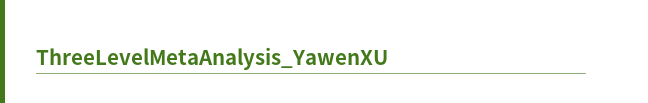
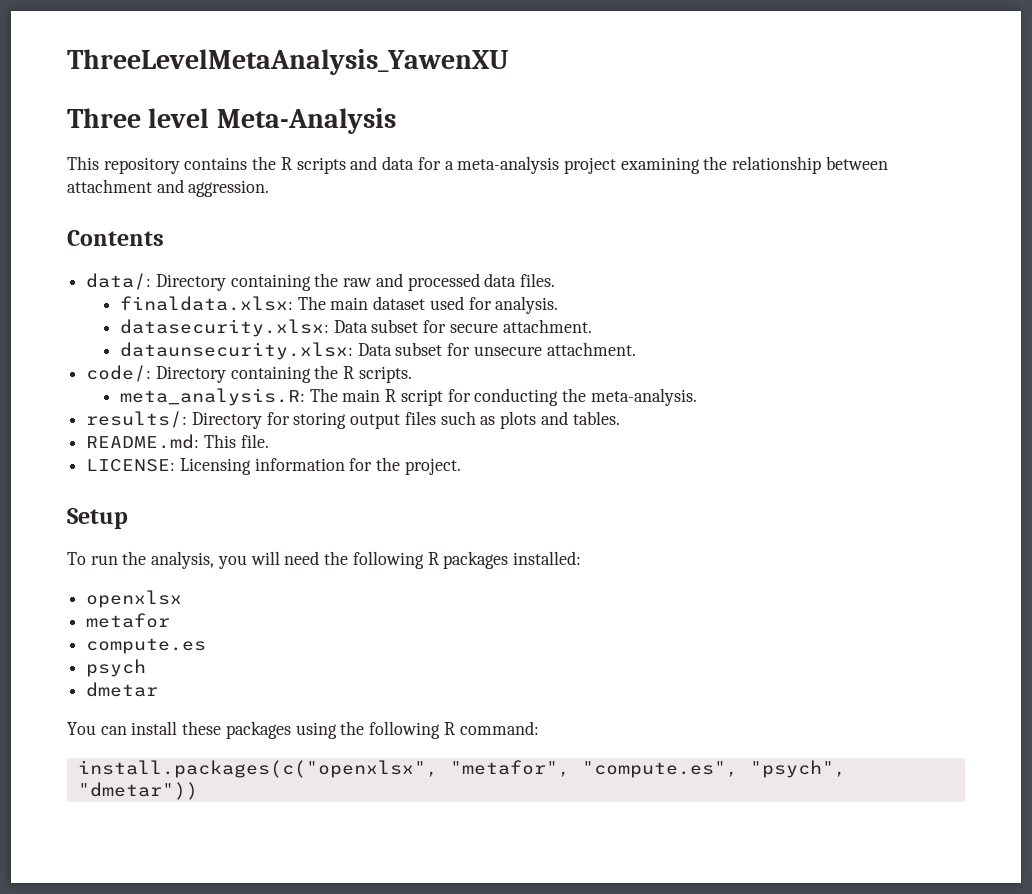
(388, 58) none -> [67,108,396,134] [67,156,888,174] [67,179,270,197] [67,230,164,246] [86,273,556,291] [119,296,559,314] [119,319,592,337] [119,342,636,360] [86,365,412,383] [119,388,697,406] [86,411,620,429] [86,434,269,449] [86,457,461,475] [67,508,128,529] [67,551,581,569] [86,590,183,608] [86,613,171,628] [86,638,207,654] [86,659,147,677] [86,682,159,697] [67,721,539,739] [77,760,846,778] [77,782,198,800] // Three level Meta-Analysis // This repository contains the R scripts and data for a meta-analysis project examining the relationship between attachment and aggression. // Contents // data/: Directory containing the raw and processed data files. // finaldata.xlsx: The main dataset used for analysis. // datasecurity.xlsx: Data subset for secure attachment. // dataunsecurity.xlsx: Data subset for unsecure attachment. // code/: Directory containing the R scripts. // meta_analysis.R: The main R script for conducting the meta-analysis. // results/: Directory for storing output files such as plots and tables. // README.md: This file. // LICENSE: Licensing information for the project. // Setup // To run the analysis, you will need the following R packages installed: // openxlsx // metafor // compute.es // psych // dmetar // You can install these packages using the following R command: // install.packages(c("openxlsx", "metafor", "compute.es", "psych", "dmetar"))

